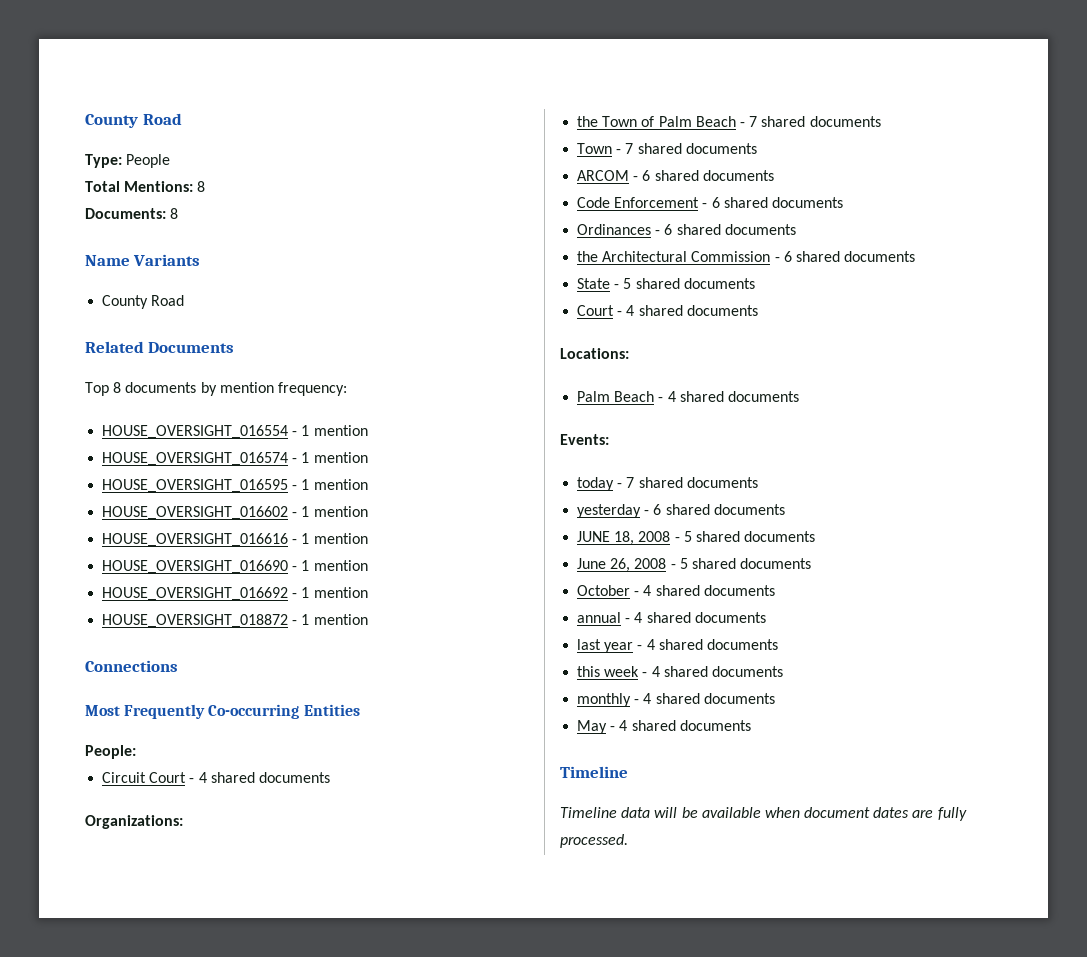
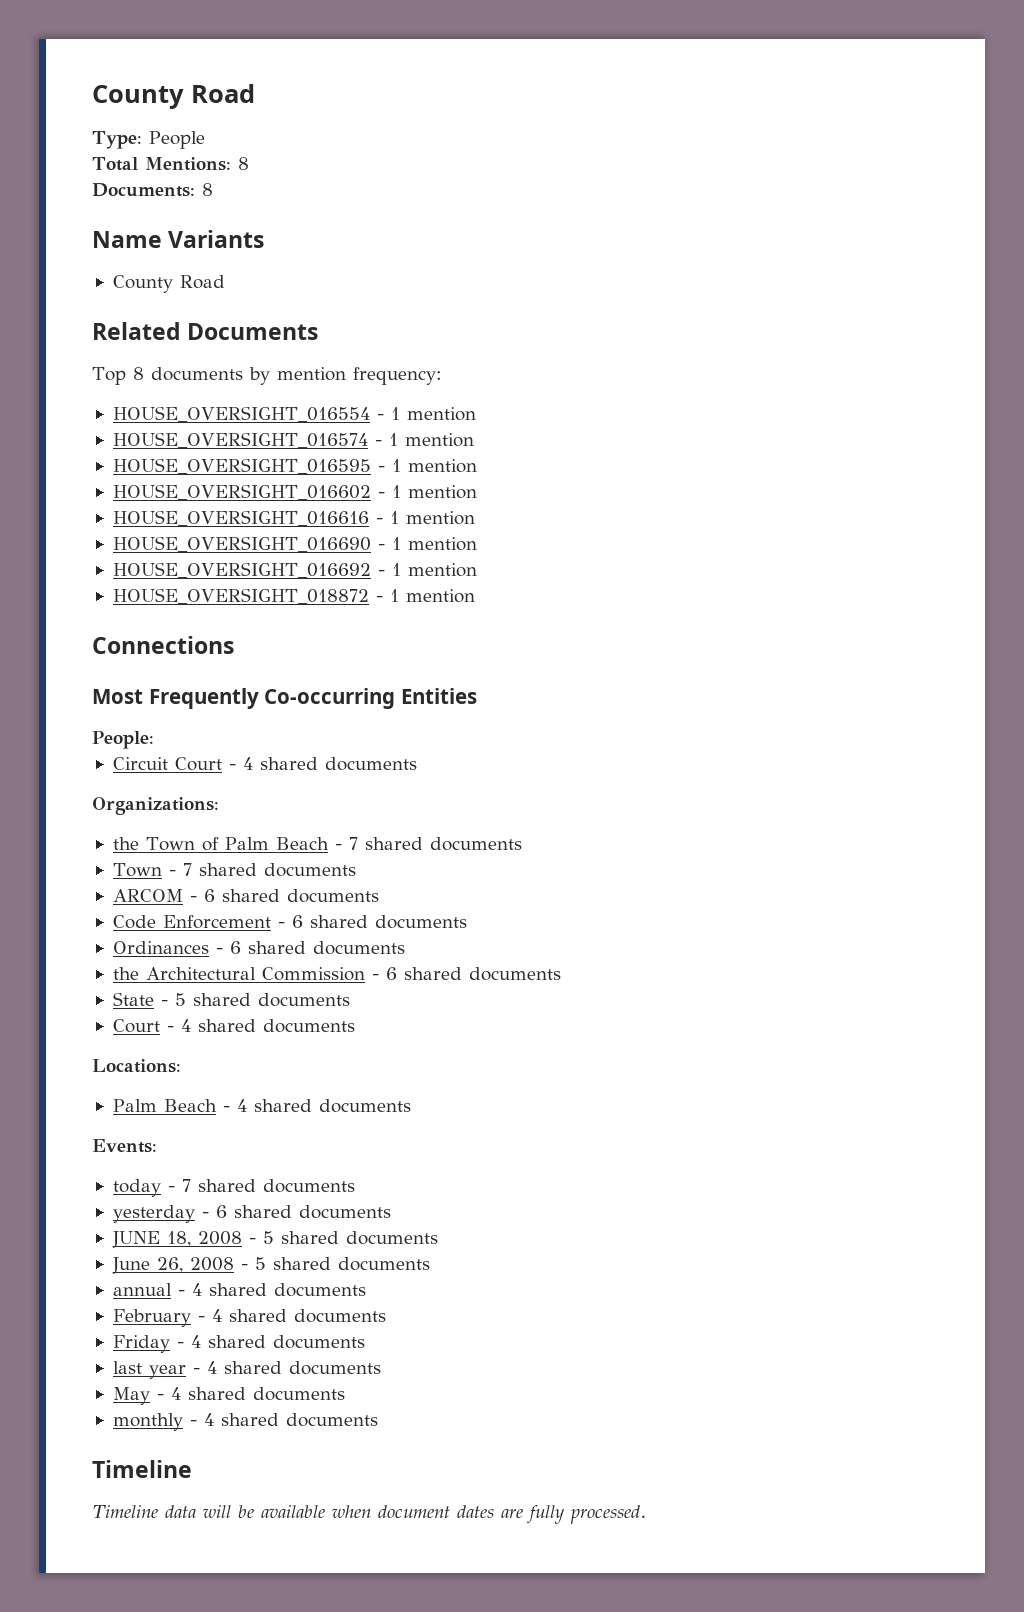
[577,585,775,596] [577,612,622,623] October - 4 shared documents // annual -> [112,1283,366,1297] [112,1309,386,1327] [112,1335,170,1353] annual - 4 shared documents // February - 4 shared documents // Friday
[577,666,640,677] this week -> [112,1387,150,1405] May
[577,720,751,734] // May - 4 shared documents -> (378, 1420) none

